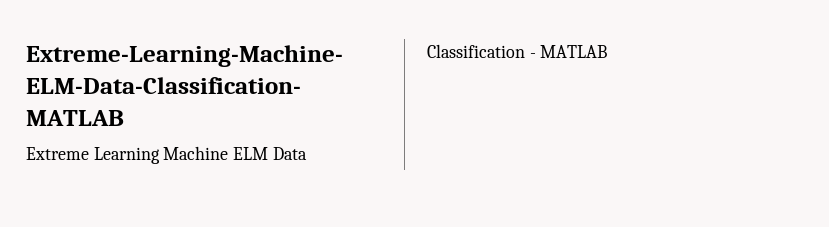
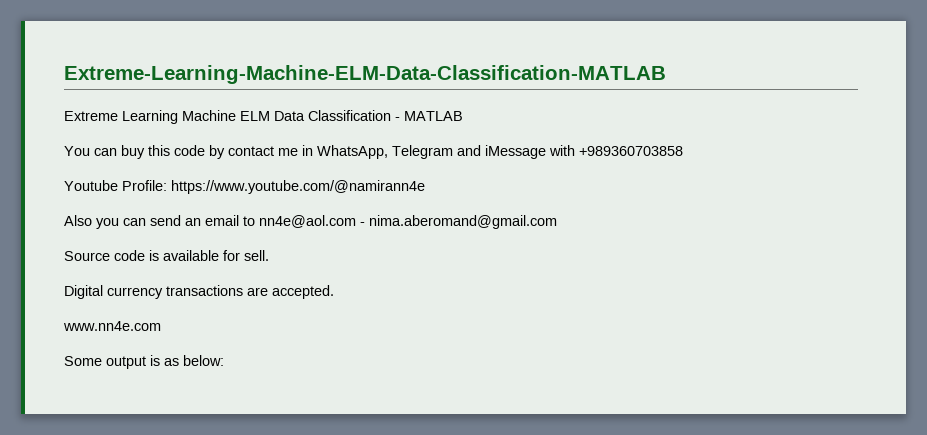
(608, 51) none -> [64,145,683,159] [64,180,425,194] [64,215,557,229] [64,250,269,261] [64,285,334,299] [63,321,161,331] [64,355,224,369] // You can buy this code by contact me in WhatsApp, Telegram and iMessage with +989360703858 // Youtube Profile: https://www.youtube.com/@namirann4e // Also you can send an email to nn4e@aol.com - nima.aberomand@gmail.com // Source code is available for sell. // Digital currency transactions are accepted. // www.nn4e.com // Some output is as below:

